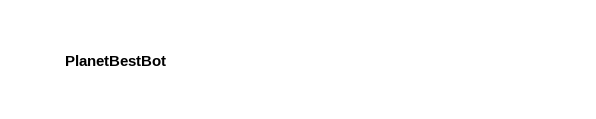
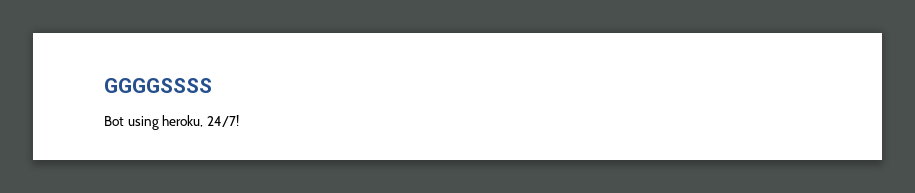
[65,55,166,66] PlanetBestBot -> [104,78,212,93] [104,115,239,130] GGGGSSSS // Bot using heroku, 24/7!

